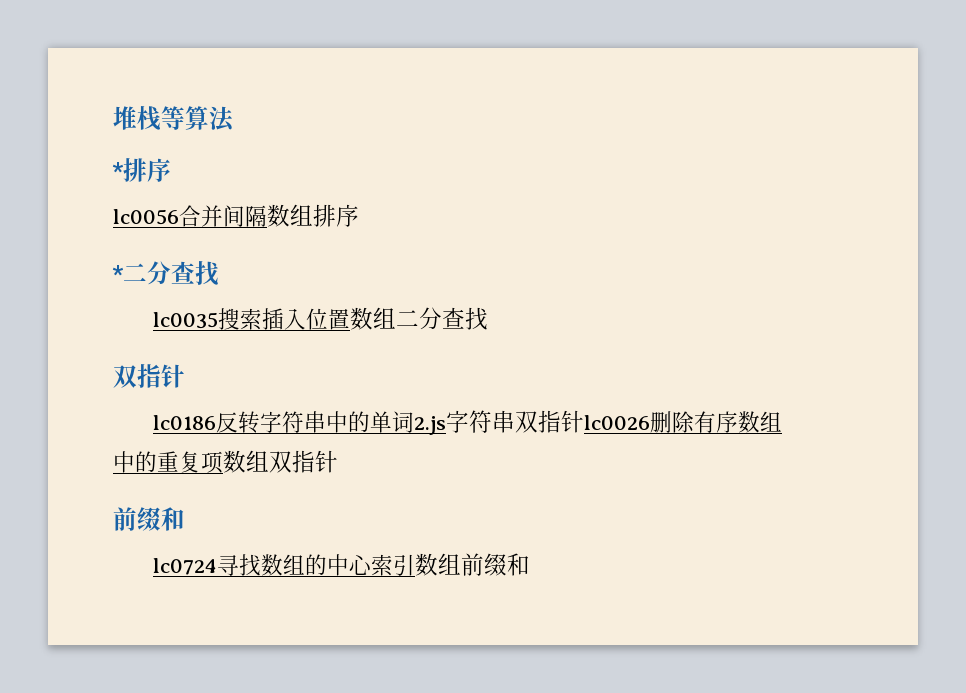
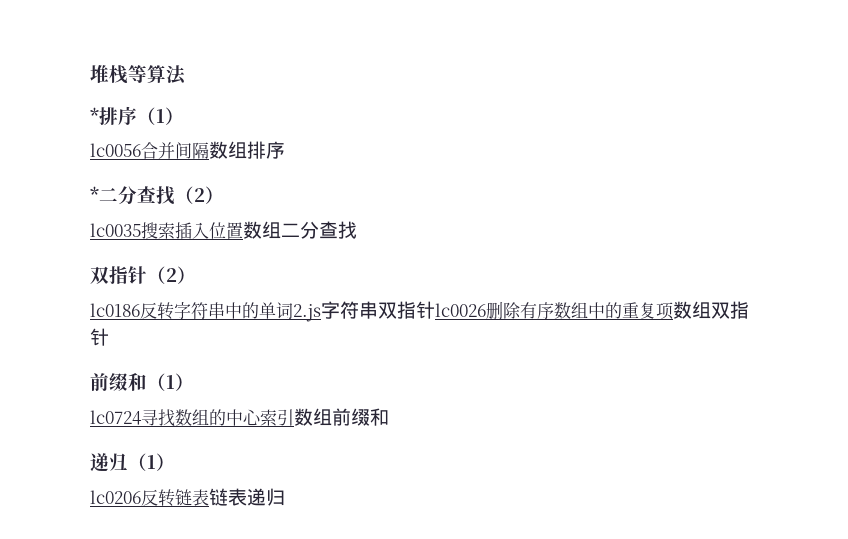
(171, 170) none -> [137,107,184,125] （1）
(219, 273) none -> [175,186,224,204] （2）
(185, 376) none -> [147,266,196,284] （2）
(185, 519) none -> [147,373,194,391] （1）
(531, 564) none -> [90,453,175,472] [90,488,285,507] // 递归（1） // lc0206反转链表链表递归

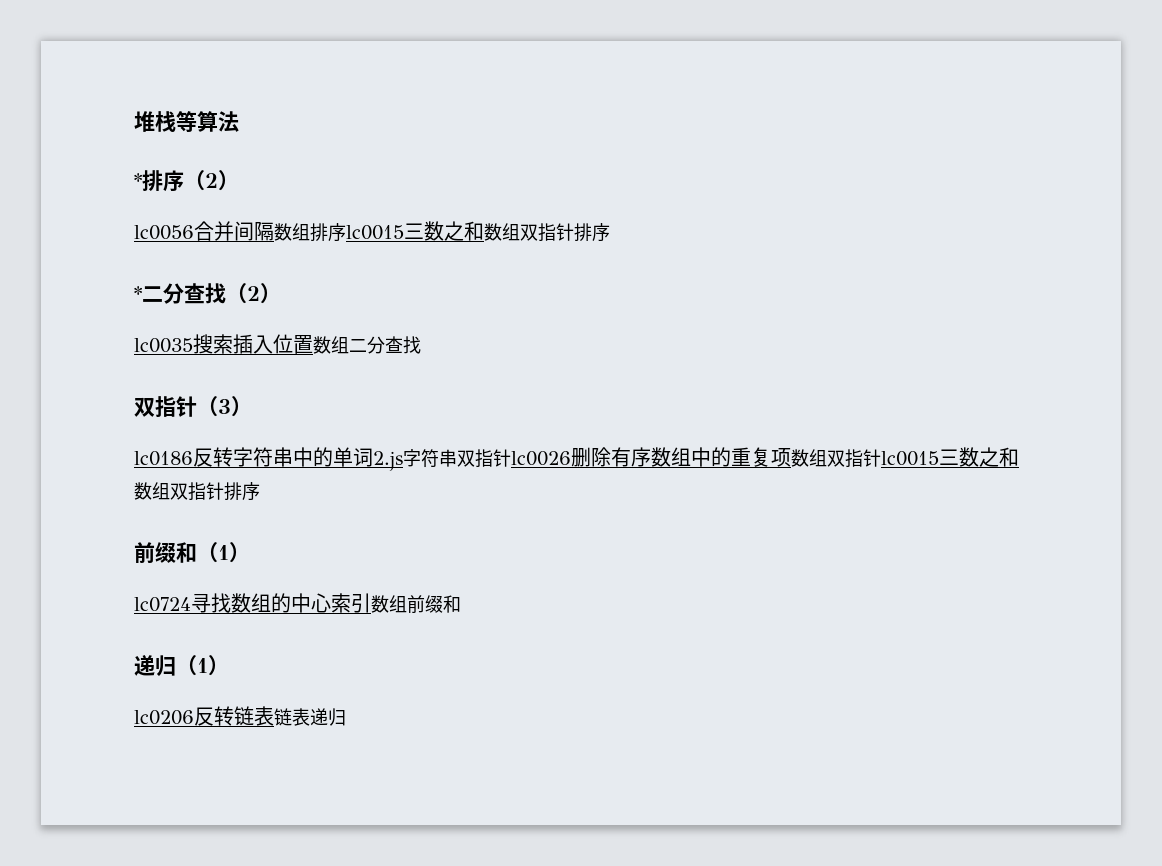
[156,109,165,123] 1 -> [205,173,218,188] 2
(285, 150) none -> [346,221,610,242] lc0015三数之和数组双指针排序
[166,268,177,282] 2 -> [218,399,231,414] 3
(109, 337) none -> [881,447,1019,467] [134,482,260,501] lc0015三数之和数组双指针排序

